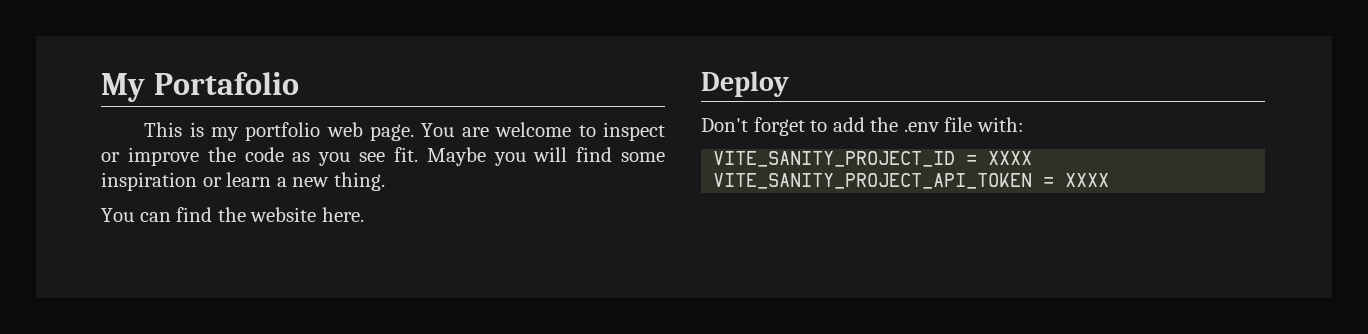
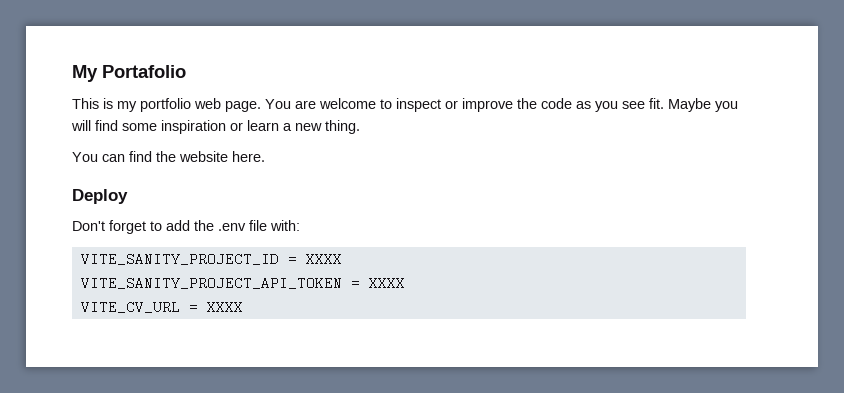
(1110, 180) none -> [80,300,243,314] // VITE_CV_URL = XXXX

